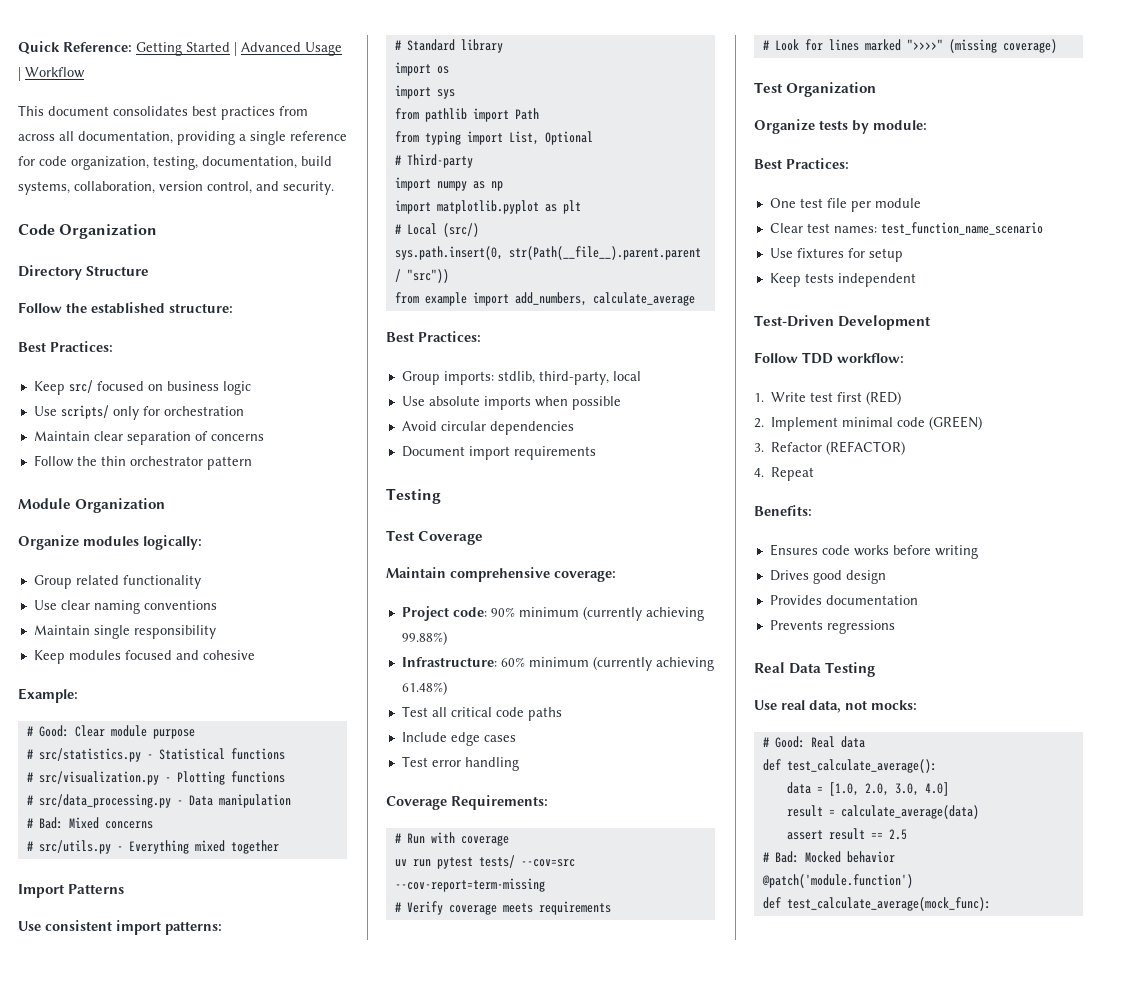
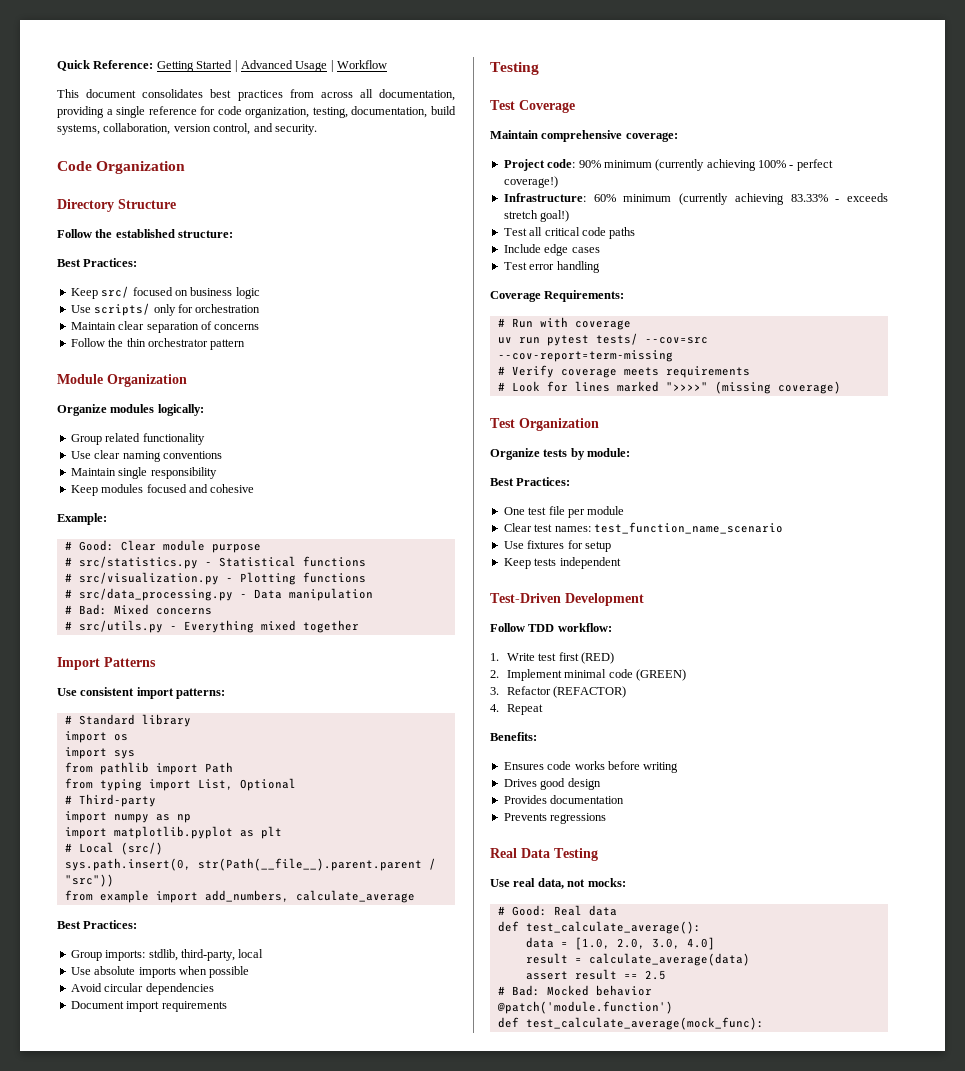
[401,631,447,645] 99.88%) -> [758,159,833,171] [503,176,558,188] 100% - perfect coverage!)
[401,681,447,695] 61.48%) -> [790,193,888,202] [503,210,570,222] 83.33% - exceeds stretch goal!)

